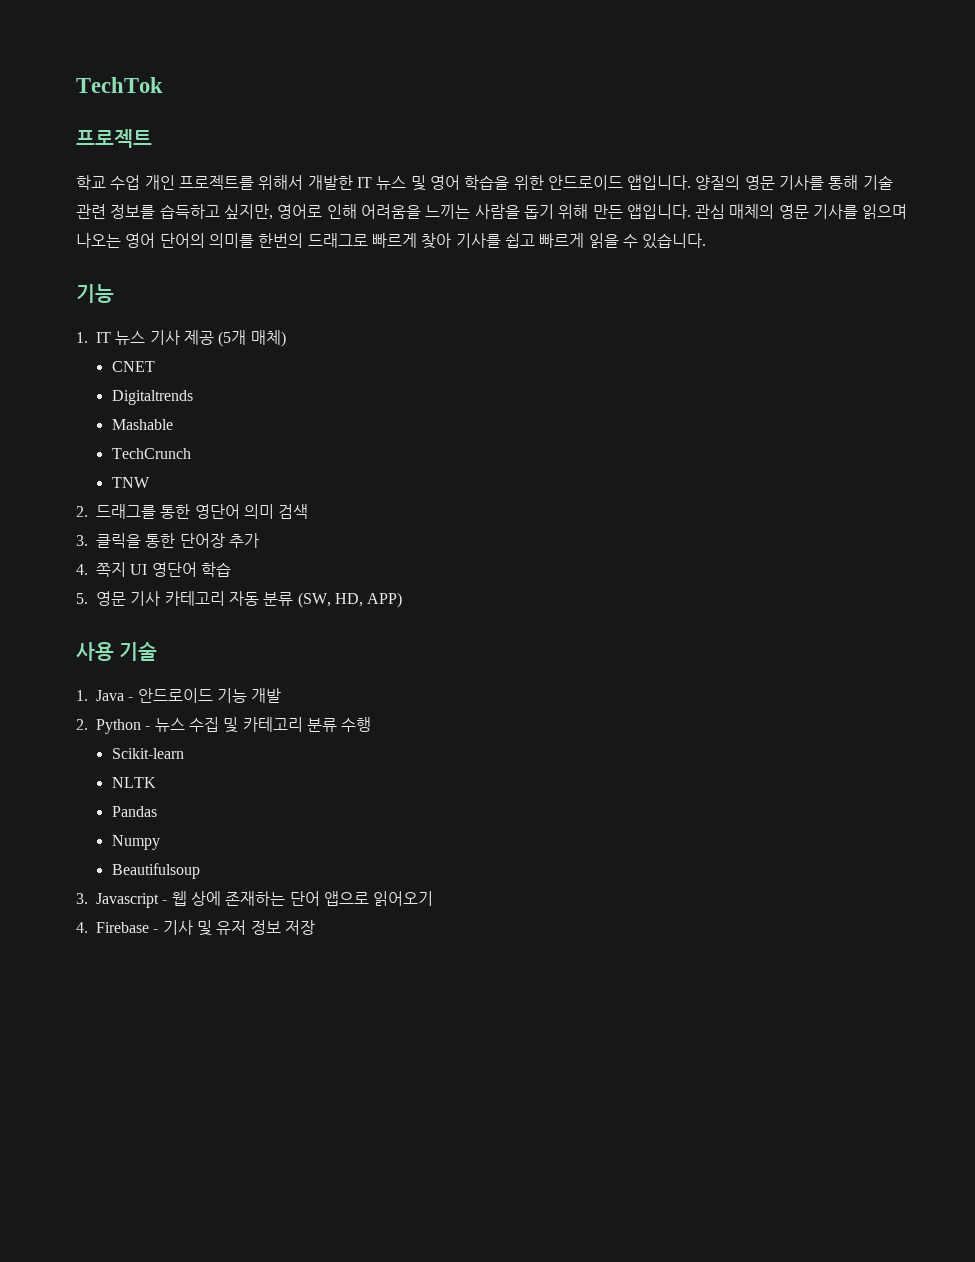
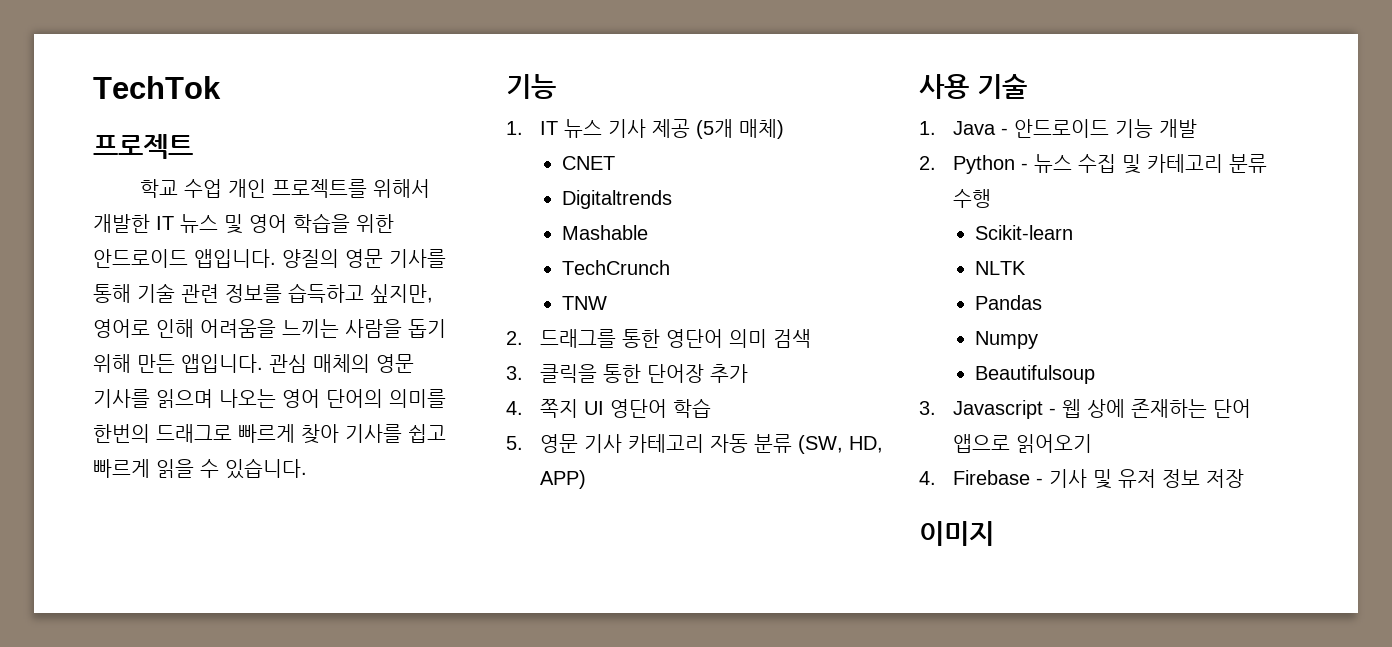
(315, 927) none -> [919,521,994,546] // 이미지

